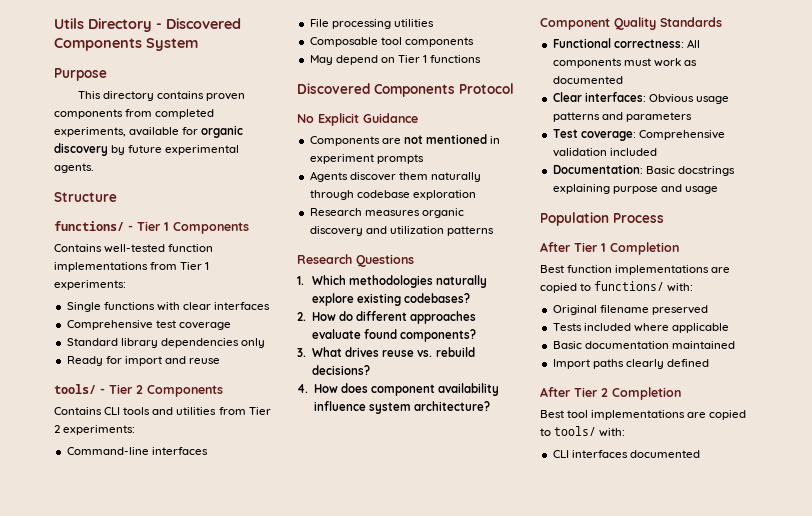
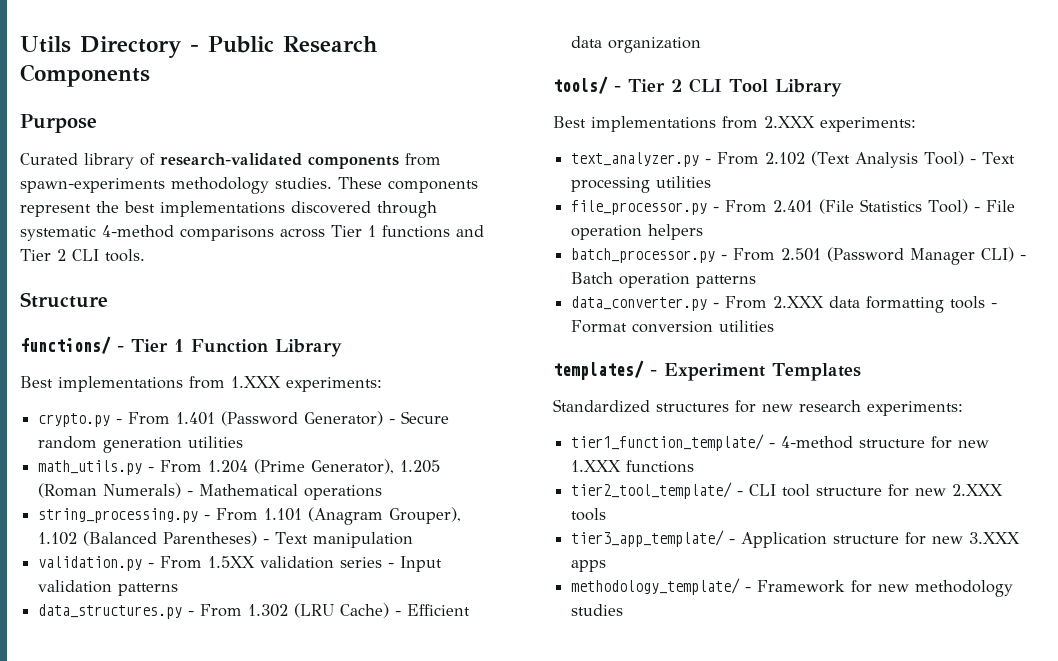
[166,18,241,29] [54,38,198,51] Discovered Components System -> [208,36,378,53] [20,64,150,87] Public Research Components
[78,91,246,101] [54,109,215,119] [54,125,244,138] [54,143,240,156] [54,163,94,173] This directory contains proven components from completed experiments, available for organic discovery by future experimental agents. -> [20,153,441,169] [20,177,478,194] [20,201,437,218] [20,225,484,241] [20,249,145,262] Curated library of research-validated components from spawn-experiments methodology studies. These components represent the best implementations discovered through systematic 4-method comparisons across Tier 1 functions and Tier 2 CLI tools.
[173,222,249,234] [54,244,214,253] [54,262,210,272] [54,280,126,290] [66,302,271,312] [66,320,231,330] [66,338,265,348] [66,356,221,366] [54,384,223,397] [54,407,271,415] [54,425,136,435] [66,447,208,455] [309,19,434,29] [309,37,474,47] [309,55,482,65] [297,83,514,97] [297,113,418,126] [309,134,501,146] [309,154,424,164] [309,171,481,182] [309,190,476,200] [309,208,464,218] [309,226,494,236] [297,254,414,267] [297,275,488,288] [312,293,471,306] [297,311,477,324] [312,329,477,342] [297,347,475,357] [312,365,371,375] [297,383,500,396] [313,401,490,414] [540,17,722,30] [552,38,700,48] [552,58,697,68] [552,76,623,84] [552,92,729,104] [552,112,692,122] [552,129,725,141] [552,148,657,157] [552,164,735,176] [552,184,718,194] [540,212,664,226] [540,242,679,255] [540,265,731,275] [540,281,694,293] [552,305,708,315] [552,323,729,333] [552,341,735,349] [552,359,709,369] [540,387,681,400] [540,410,747,420] [540,426,626,437] [552,450,700,458] Components // Contains well-tested function implementations from Tier 1 experiments: // Single functions with clear interfaces // Comprehensive test coverage // Standard library dependencies only // Ready for import and reuse // tools/ - Tier 2 Components // Contains CLI tools and utilities from Tier 2 experiments: // Command-line interfaces // File processing utilities // Composable tool components // May depend on Tier 1 functions // Discovered Components Protocol // No Explicit Guidance // Components are not mentioned in experiment prompts // Agents discover them naturally through codebase exploration // Research measures organic discovery and utilization patterns // Research Questions // 1. Which methodologies naturally explore existing codebases? // 2. How do different approaches evaluate found components? // 3. What drives reuse vs. rebuild decisions? // 4. How does component availability influence system architecture? // Component Quality Standards // Functional correctness: All components must work as documented // Clear interfaces: Obvious usage patterns and parameters // Test coverage: Comprehensive validation included // Documentation: Basic docstrings explaining purpose and usage // Population Process // After Tier 1 Completion // Best function implementations are copied to functions/ with: // Original filename preserved // Tests included where applicable // Basic documentation maintained // Import paths clearly defined // After Tier 2 Completion // Best tool implementations are copied to tools/ with: // CLI interfaces documented -> [191,339,342,357] [20,376,382,392] [38,411,450,427] [38,436,244,453] [38,459,441,475] [38,483,383,500] [38,507,462,525] [38,531,414,548] [38,556,443,572] [38,580,179,596] [38,603,471,619] [571,36,702,53] [553,76,842,97] [553,116,916,132] [571,151,1016,168] [571,176,712,193] [571,199,1016,215] [571,224,704,240] [571,247,1027,265] [571,272,757,288] [571,296,998,313] [571,320,775,333] [553,360,861,381] [553,399,963,416] [571,434,990,451] [571,460,695,473] [571,482,1004,499] [571,508,607,521] [571,530,1021,548] [571,560,607,572] [571,578,1014,597] [571,604,624,616] Function Library // Best implementations from 1.XXX experiments: // crypto.py - From 1.401 (Password Generator) - Secure random generation utilities // math_utils.py - From 1.204 (Prime Generator), 1.205 (Roman Numerals) - Mathematical operations // string_processing.py - From 1.101 (Anagram Grouper), 1.102 (Balanced Parentheses) - Text manipulation // validation.py - From 1.5XX validation series - Input validation patterns // data_structures.py - From 1.302 (LRU Cache) - Efficient data organization // tools/ - Tier 2 CLI Tool Library // Best implementations from 2.XXX experiments: // text_analyzer.py - From 2.102 (Text Analysis Tool) - Text processing utilities // file_processor.py - From 2.401 (File Statistics Tool) - File operation helpers // batch_processor.py - From 2.501 (Password Manager CLI) - Batch operation patterns // data_converter.py - From 2.XXX data formatting tools - Format conversion utilities // templates/ - Experiment Templates // Standardized structures for new research experiments: // tier1_function_template/ - 4-method structure for new 1.XXX functions // tier2_tool_template/ - CLI tool structure for new 2.XXX tools // tier3_app_template/ - Application structure for new 3.XXX apps // methodology_template/ - Framework for new methodology studies

